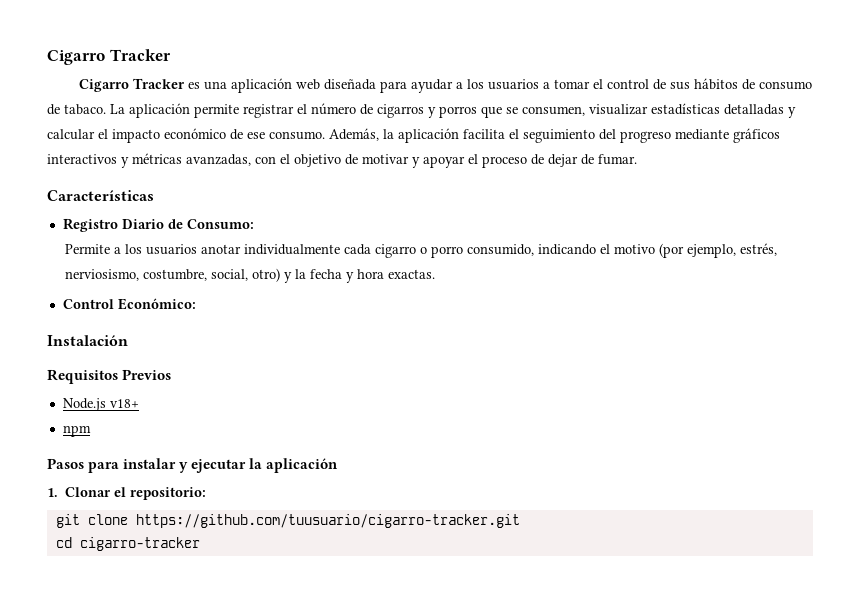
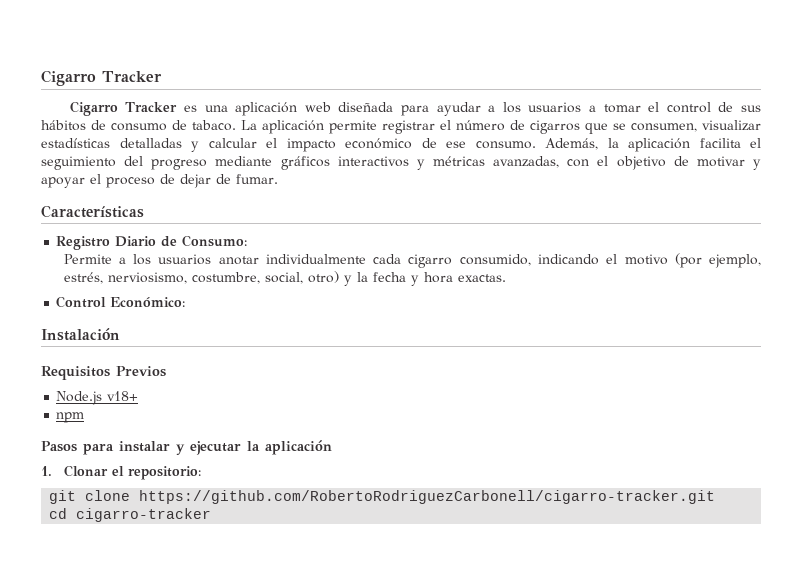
[428,106,477,118] y porros -> (580, 127) none
[419,246,463,258] o porro -> (453, 261) none
[135,514,520,528] https://github.com/tuusuario/cigarro-tracker.git -> [139,490,716,504] https://github.com/RobertoRodriguezCarbonell/cigarro-tracker.git

